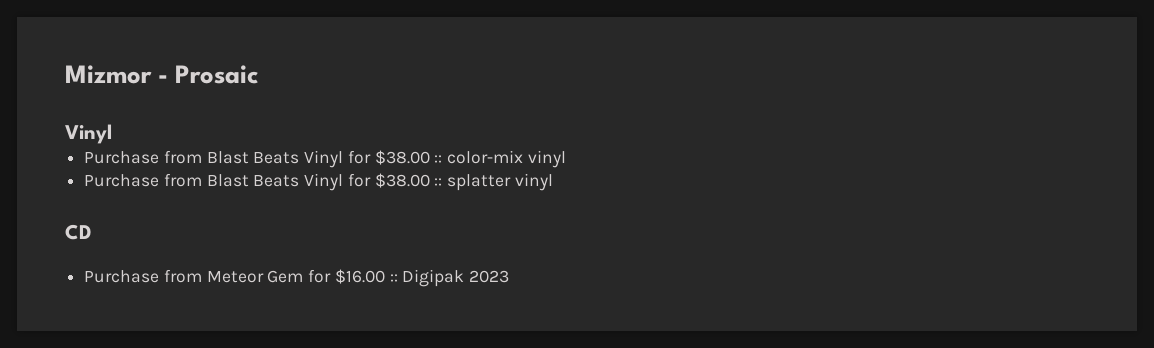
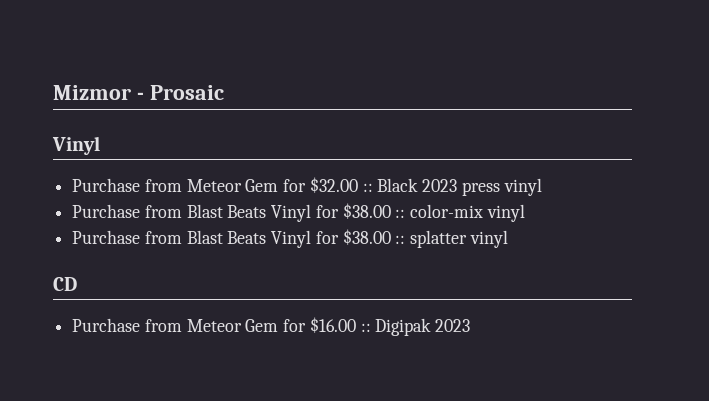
(112, 134) none -> [72,177,542,196] // Purchase from Meteor Gem for $32.00 :: Black 2023 press vinyl

